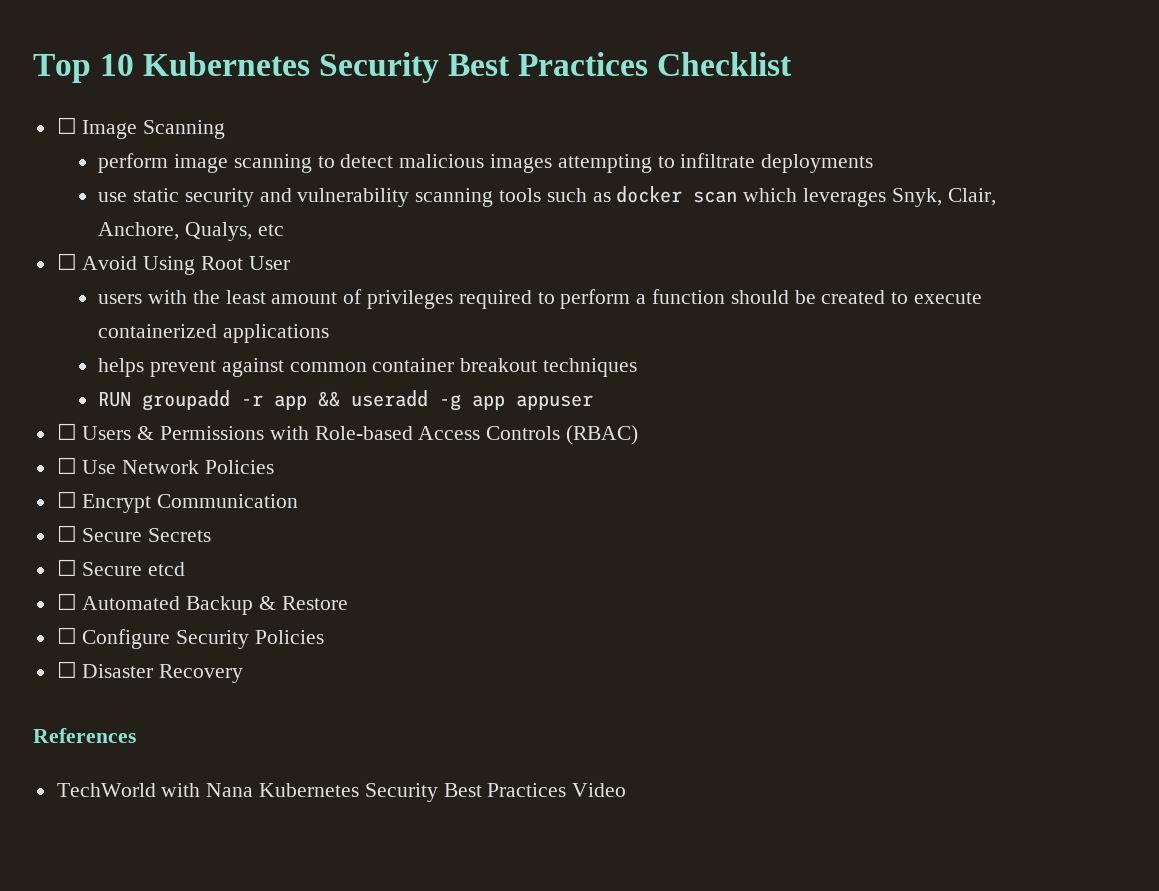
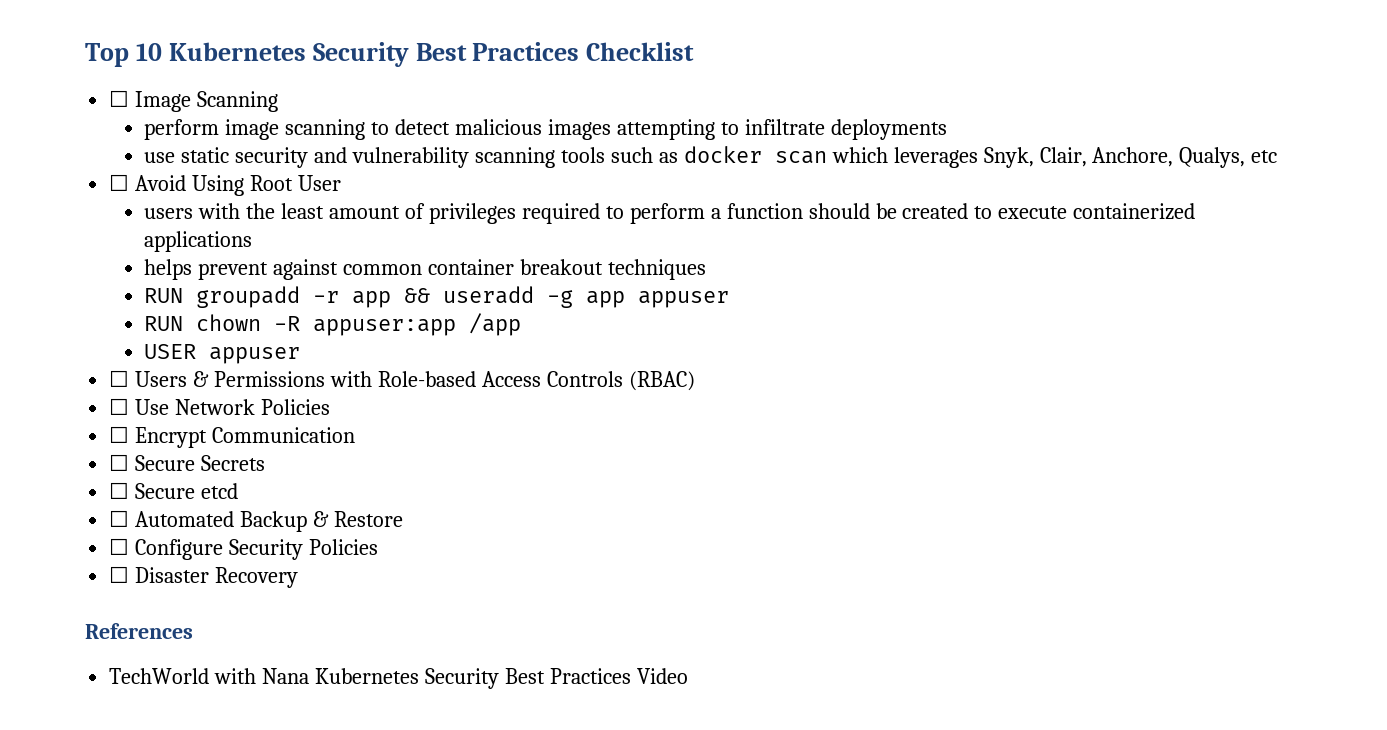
(594, 402) none -> [144,313,522,336] [144,344,301,364] // RUN chown -R appuser:app /app // USER appuser

